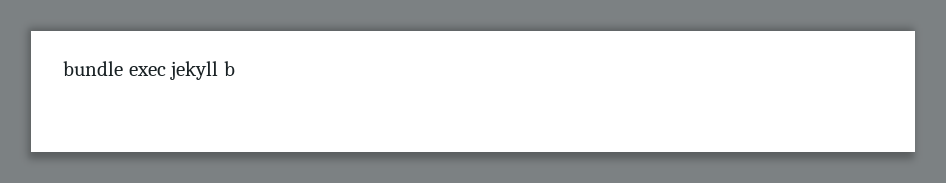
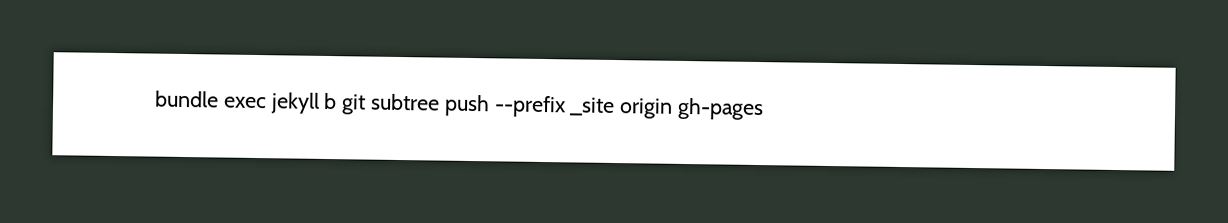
(235, 68) none -> [341,93,765,121] git subtree push --prefix _site origin gh-pages

